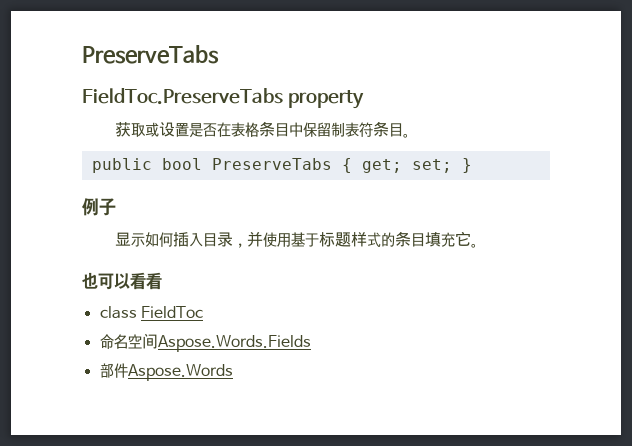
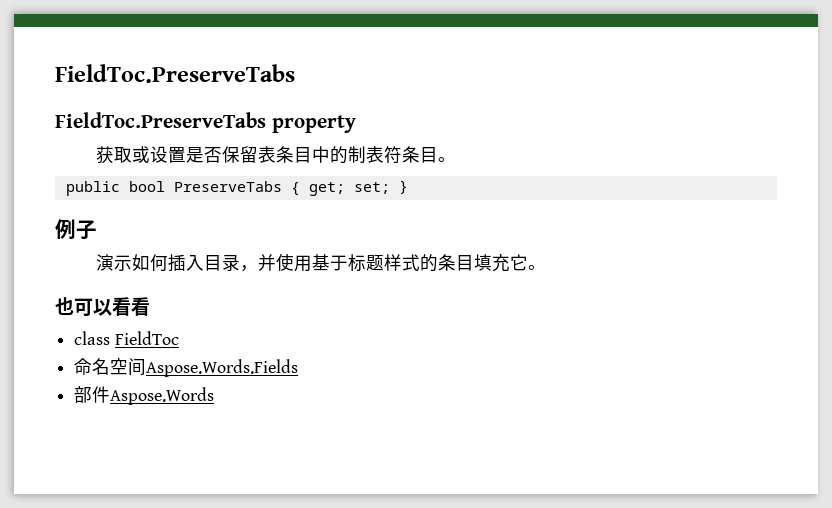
[82,45,219,64] PreserveTabs -> [55,64,295,83] FieldToc.PreserveTabs
[216,121,331,137] 在表格条目中保留 -> [222,146,349,164] 保留表条目中的
[114,232,131,246] 显 -> [96,254,115,271] 演

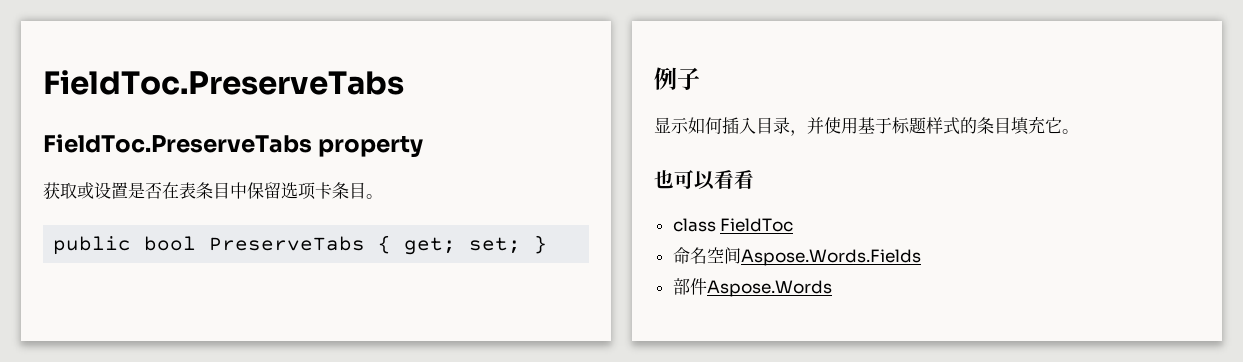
[222,146,259,163] 保留 -> [162,182,179,199] 在
[330,146,403,164] 的制表符 -> [247,182,332,200] 保留选项卡
[96,254,115,271] 演 -> [654,117,671,133] 显

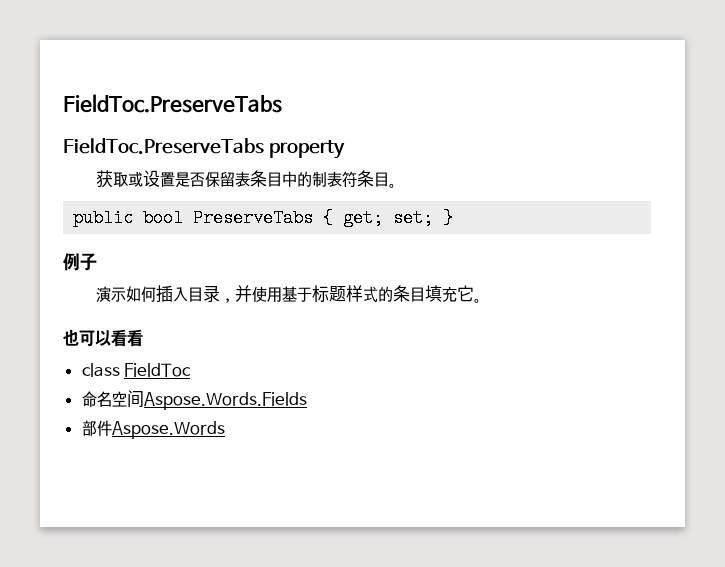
[162,182,179,199] 在 -> [204,171,235,187] 保留
[247,182,332,200] 保留选项卡 -> [296,171,357,187] 的制表符
[654,117,671,133] 显 -> [95,286,111,303] 演

